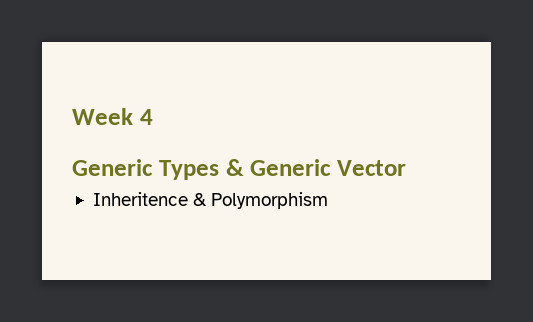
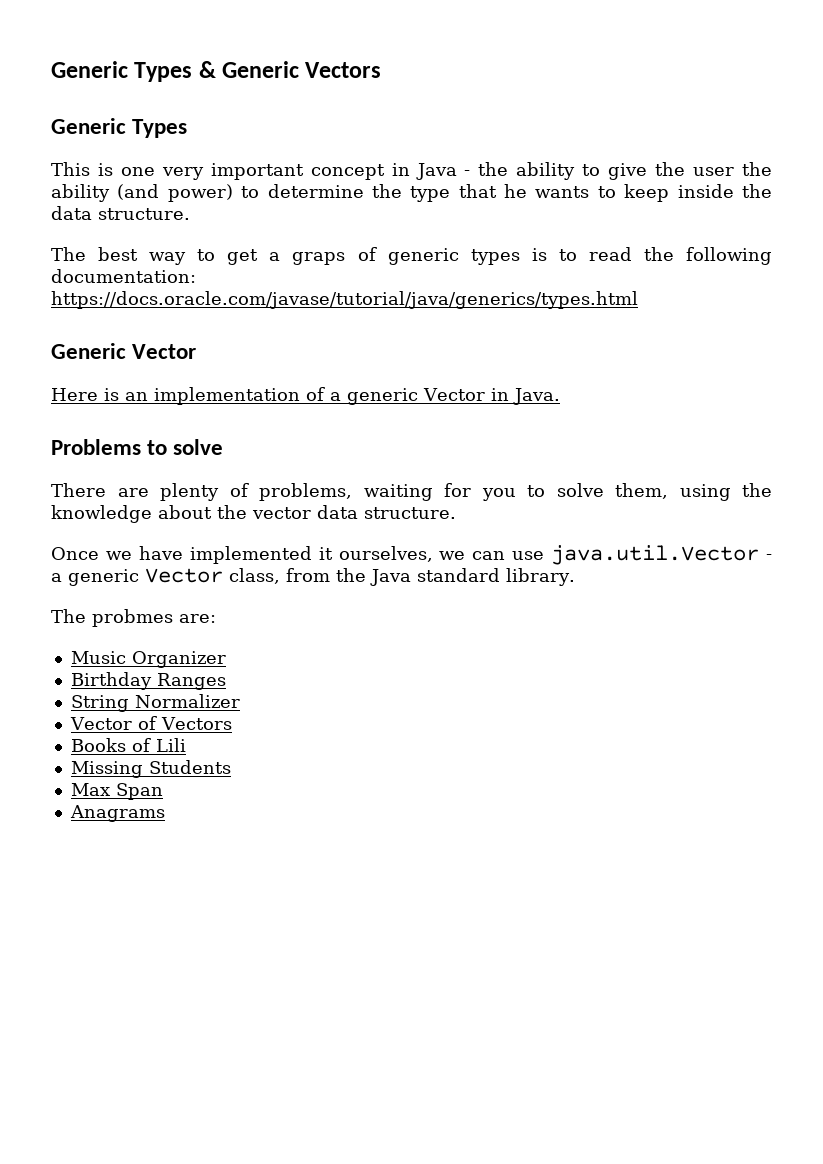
[72,108,153,125] Week 4 // -> (51, 69) none
[337,160,406,176] [92,192,329,209] Vector // Inheritence & Polymorphism -> [305,62,382,78] [51,118,188,138] [51,162,772,180] [51,184,772,202] [51,206,190,220] [51,247,772,265] [51,269,196,283] [51,291,638,309] [51,343,197,359] [51,387,560,405] [51,439,224,455] [51,483,772,501] [51,505,456,523] [51,545,772,565] [51,568,575,586] [51,609,216,627] [70,651,226,668] [70,672,226,690] [70,694,240,712] [69,716,232,730] [70,738,186,752] [70,760,231,778] [70,783,163,800] [69,805,165,822] Vectors // Generic Types // This is one very important concept in Java - the ability to give the user the ability (and power) to determine the type that he wants to keep inside the data structure. // The best way to get a graps of generic types is to read the following documentation: https://docs.oracle.com/javase/tutorial/java/generics/types.html // Generic Vector // Here is an implementation of a generic Vector in Java. // Problems to solve // There are plenty of problems, waiting for you to solve them, using the knowledge about the vector data structure. // Once we have implemented it ourselves, we can use java.util.Vector - a generic Vector class, from the Java standard library. // The probmes are: // Music Organizer // Birthday Ranges // String Normalizer // Vector of Vectors // Books of Lili // Missing Students // Max Span // Anagrams

